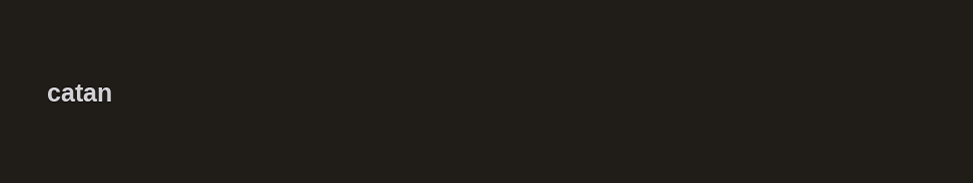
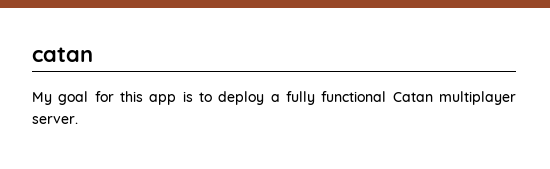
(113, 93) none -> [32,91,516,105] [32,116,78,124] // My goal for this app is to deploy a fully functional Catan multiplayer server.

